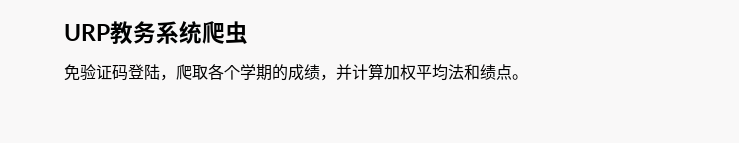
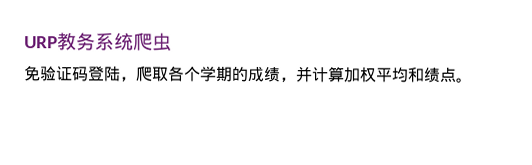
[448,64,464,80] 法 -> (409, 75) none

